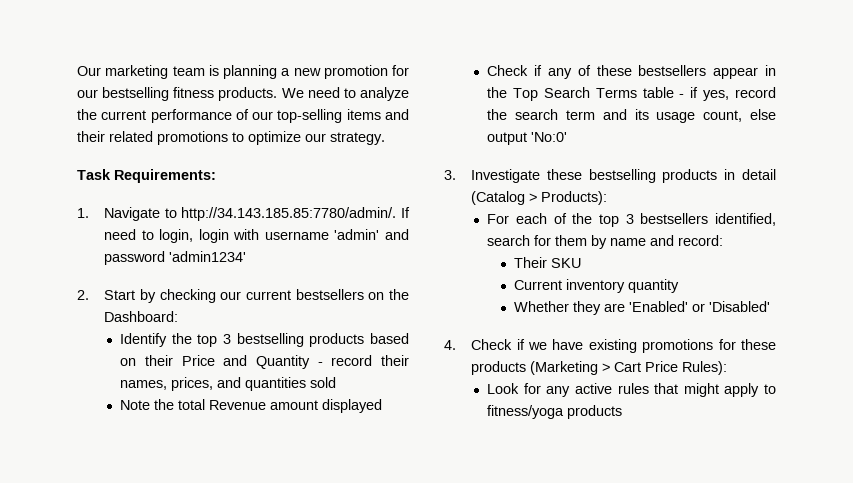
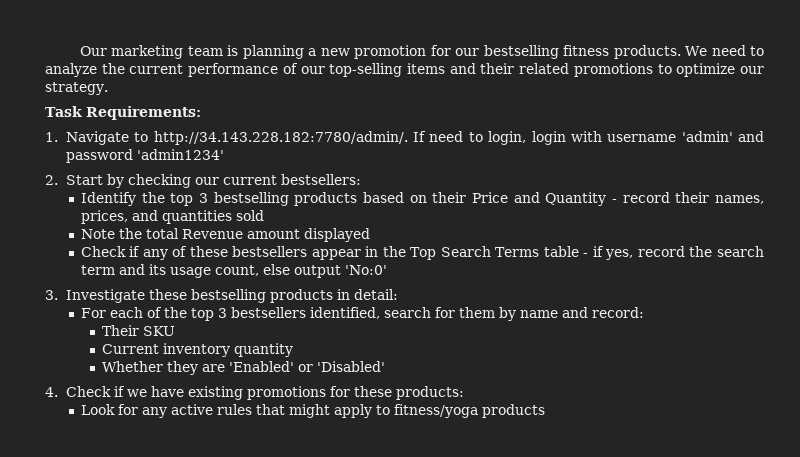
[181,207,397,221] http://34.143.185.85:7780/admin/. -> [153,131,408,145] http://34.143.228.182:7780/admin/.
[295,289,409,300] [104,311,179,322] bestsellers on the Dashboard: -> [280,174,361,185] bestsellers:
[742,169,776,180] [471,191,608,205] detail (Catalog > Products): -> [353,289,398,300] detail:
[471,361,728,375] products (Marketing > Cart Price Rules): -> [395,386,464,400] products:

